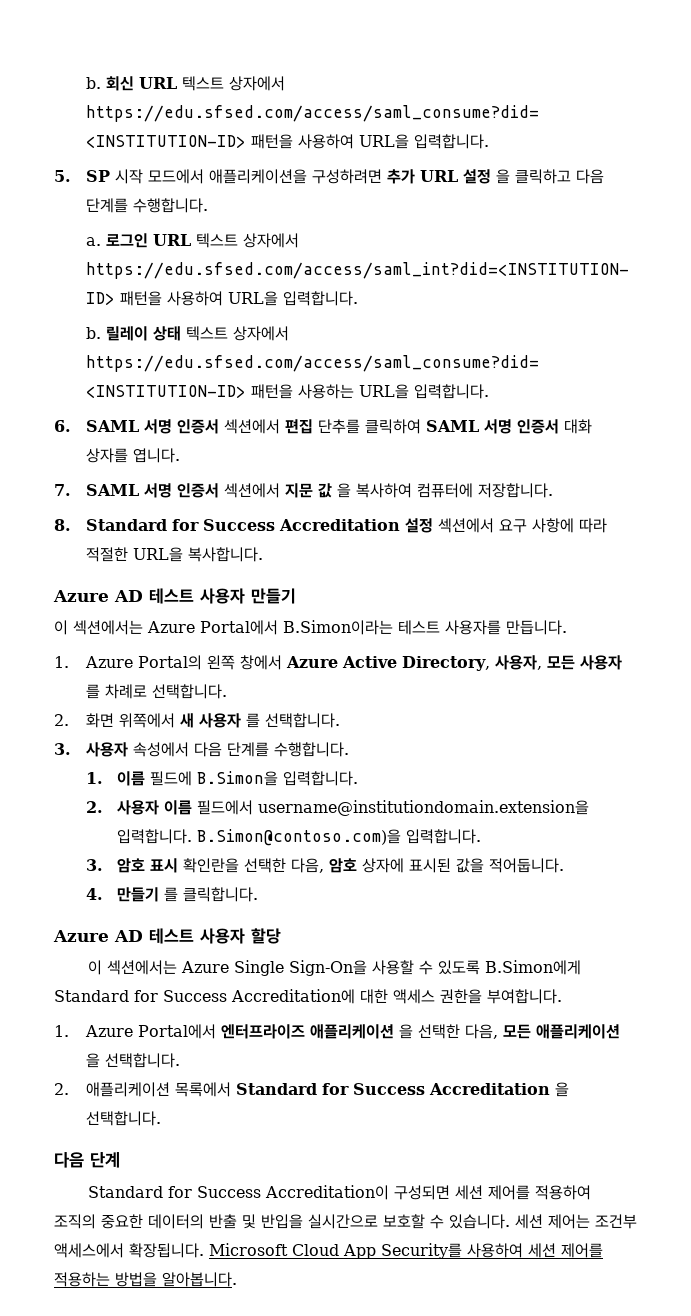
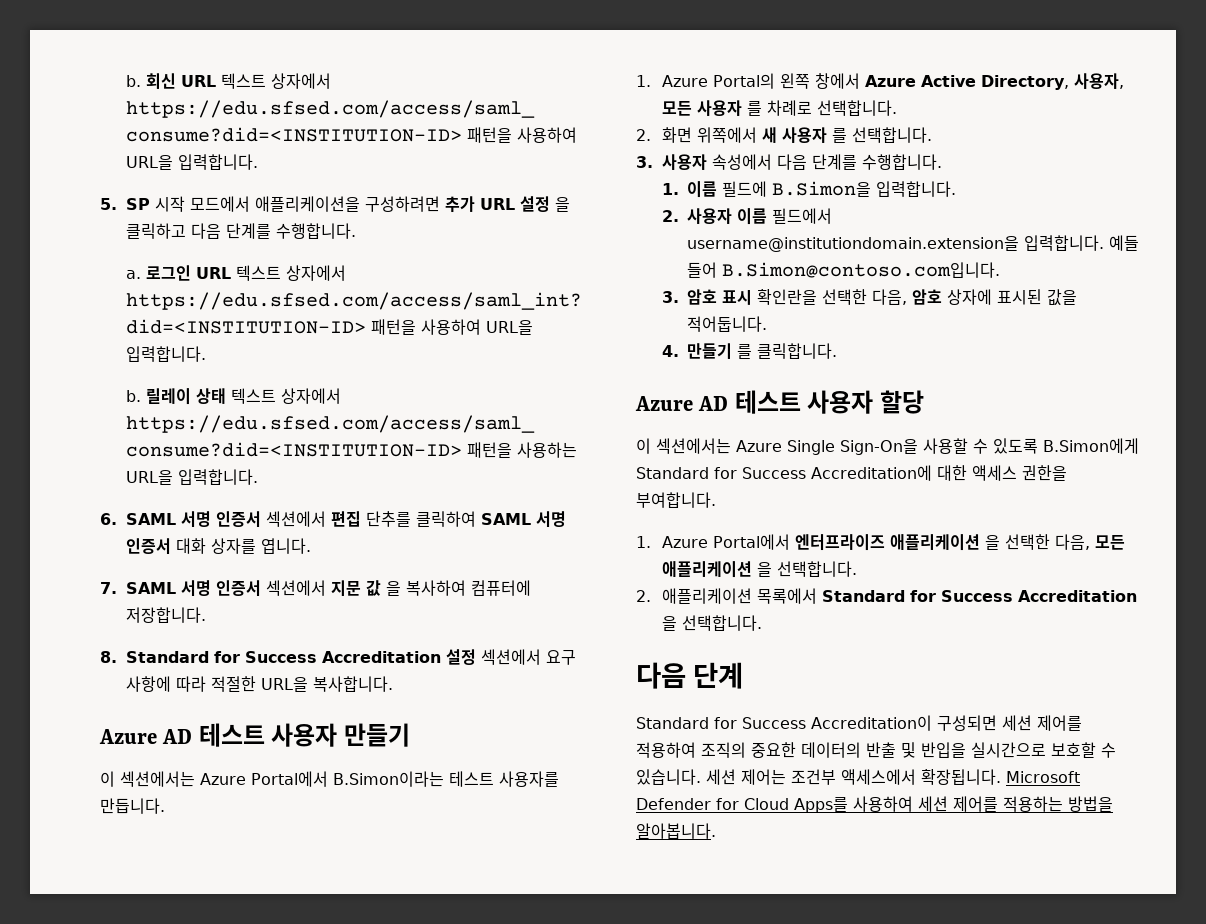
[197,829,482,846] B.Simon@contoso.com)을 입력합니다. -> [1109,235,1140,251] [687,262,1001,278] 예들 들어 B.Simon@contoso.com입니다.
[292,1243,462,1259] Cloud App Security를 -> [636,797,848,813] Defender for Cloud Apps를

